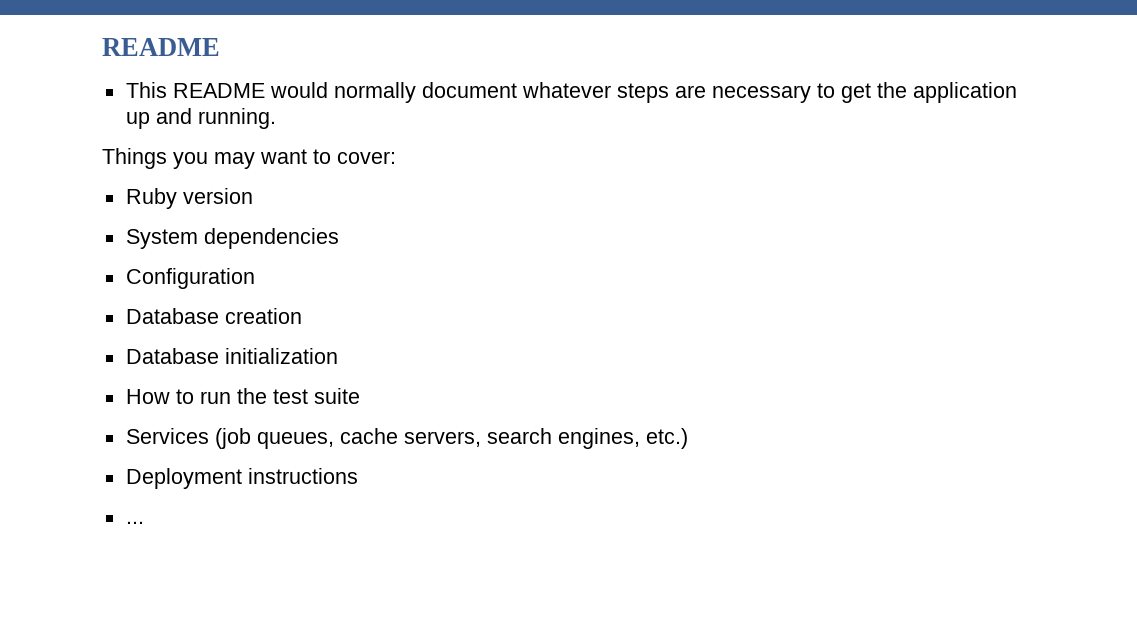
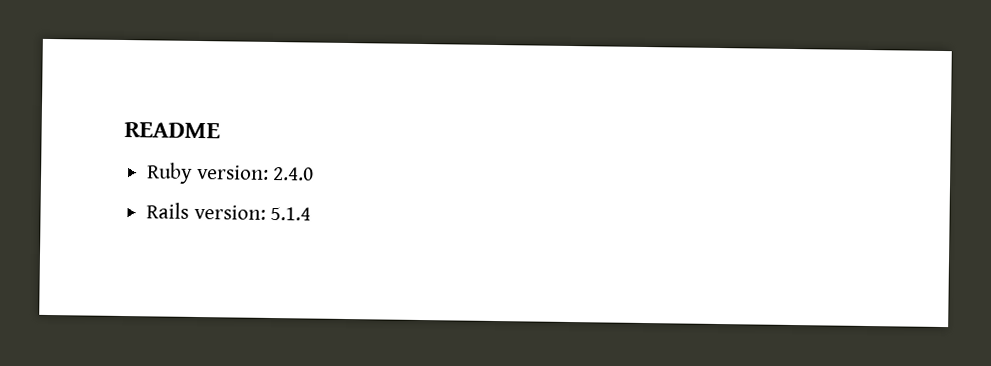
[125,82,1017,103] [125,108,276,129] [102,148,396,169] [125,188,253,209] [125,228,339,249] [125,268,255,289] [125,308,302,324] [125,348,338,364] [125,388,360,404] [125,428,688,449] [125,468,358,489] [125,521,144,524] This README would normally document whatever steps are necessary to get the application up and running. // Things you may want to cover: // Ruby version // System dependencies // Configuration // Database creation // Database initialization // How to run the test suite // Services (job queues, cache servers, search engines, etc.) // Deployment instructions // ... -> [146,162,315,184] [146,202,312,221] Ruby version: 2.4.0 // Rails version: 5.1.4

